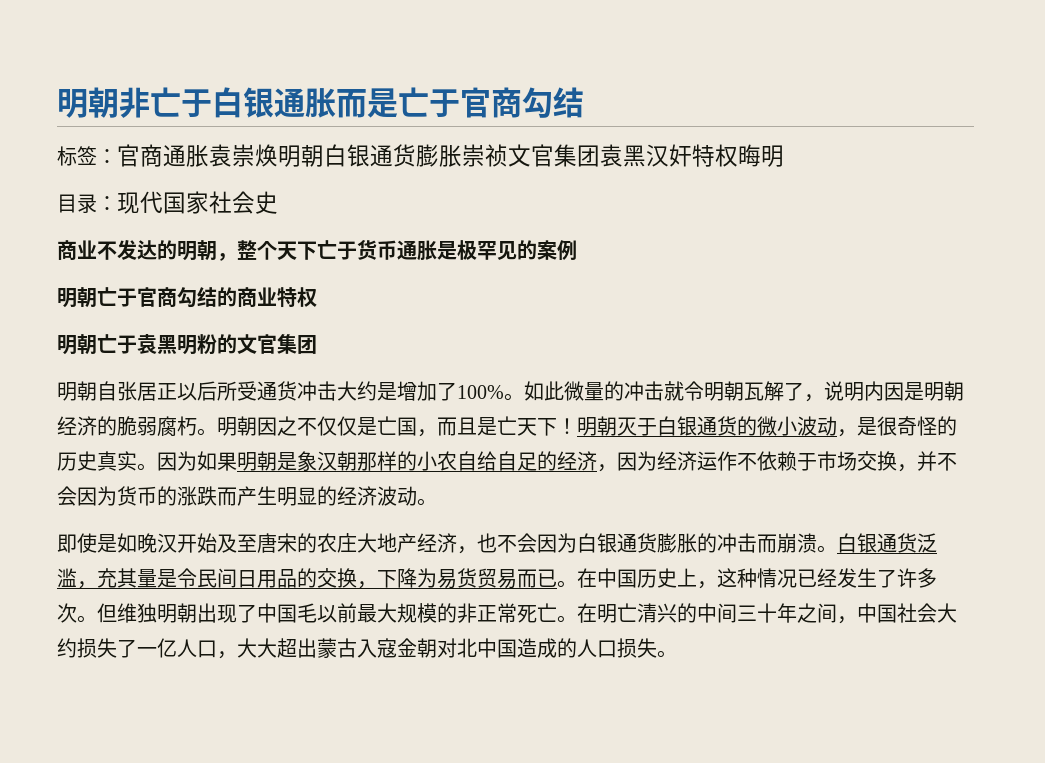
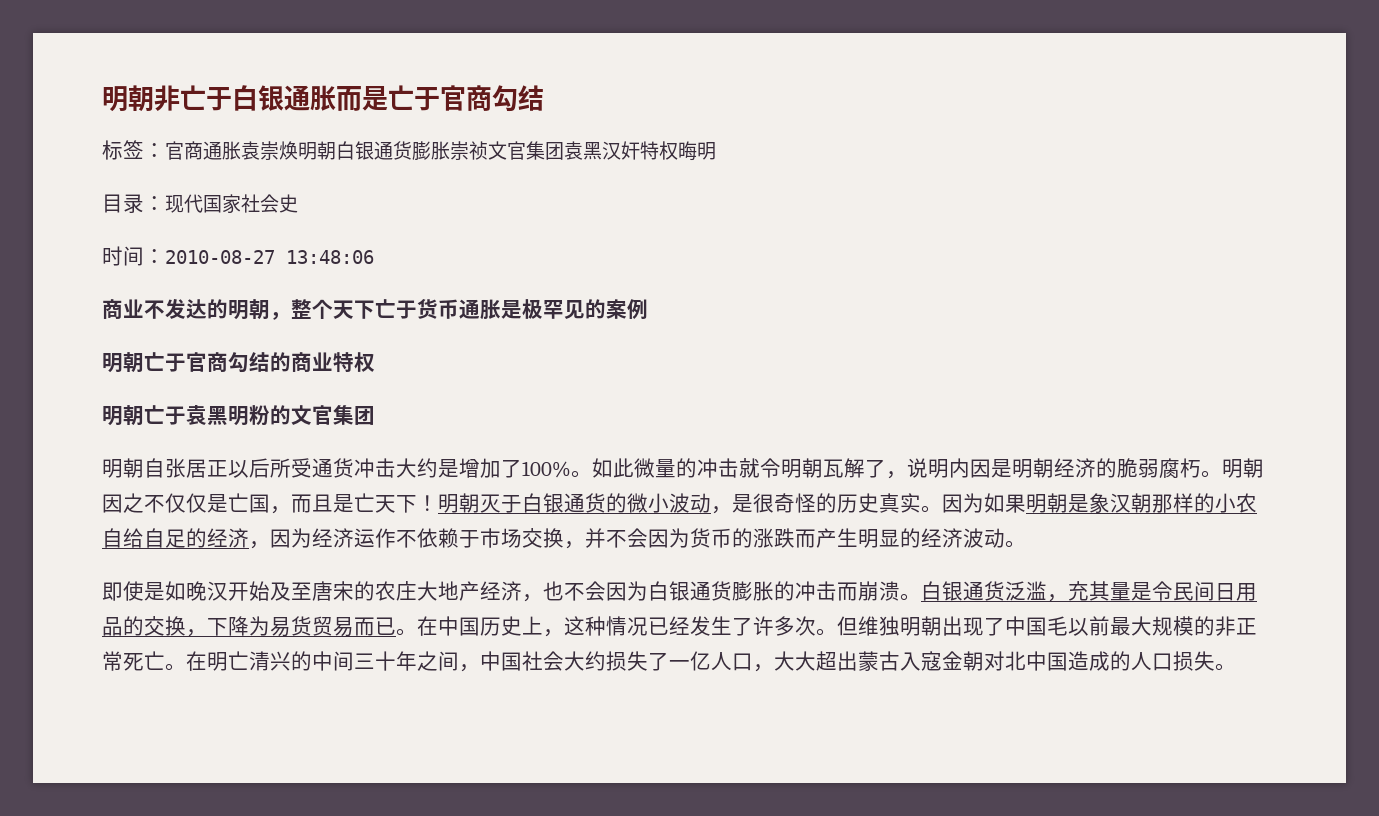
(278, 202) none -> [102,246,374,266] // 时间：2010-08-27 13:48:06

